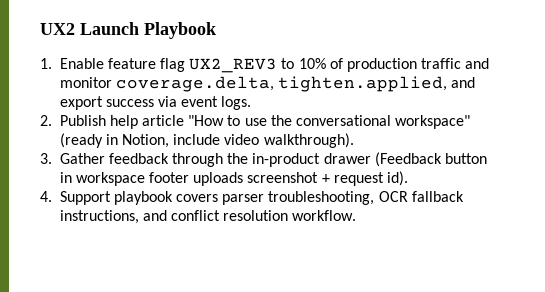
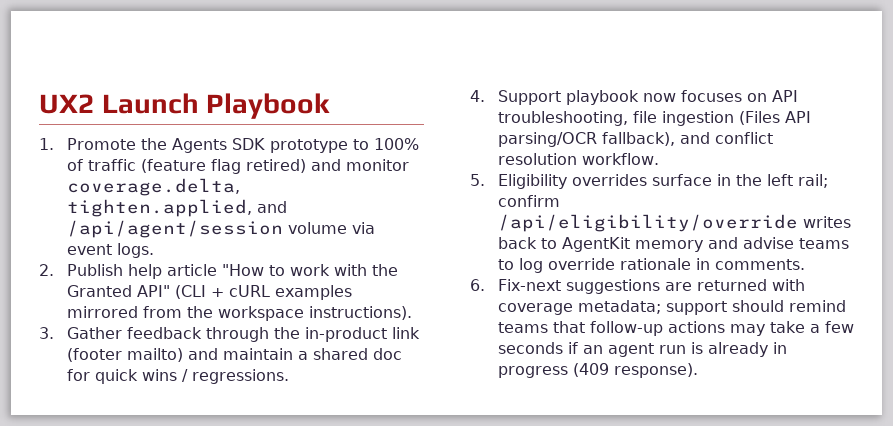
[59,58,462,73] Enable feature flag UX2_REV3 to 10% of production traffic -> [66,138,419,153] [66,159,306,174] Promote the Agents SDK prototype to 100% of traffic (feature flag retired)
[59,96,154,110] export success -> [66,220,347,238] /api/agent/session volume
[244,115,471,129] [59,133,354,148] use the conversational workspace" (ready in Notion, include video walkthrough). -> [289,264,398,276] [66,285,352,300] [66,306,412,321] work with the Granted API" (CLI + cURL examples mirrored from the workspace instructions).
[323,152,488,167] [59,171,409,186] [40,191,464,205] [59,210,357,224] drawer (Feedback button in workspace footer uploads screenshot + request id). // 4. Support playbook covers parser troubleshooting, OCR fallback instructions, and conflict resolution workflow. -> [391,327,420,339] [66,348,402,362] [66,369,289,384] [470,90,798,105] [497,111,811,126] [497,132,773,147] [497,153,659,165] [470,174,828,189] [497,195,560,207] [497,214,851,232] [497,237,849,252] [497,258,805,273] [470,279,805,294] [497,300,846,315] [497,321,854,336] [497,342,787,357] [497,363,698,378] link (footer mailto) and maintain a shared doc for quick wins / regressions. // 4. Support playbook now focuses on API troubleshooting, file ingestion (Files API parsing/OCR fallback), and conflict resolution workflow. // 5. Eligibility overrides surface in the left rail; confirm /api/eligibility/override writes back to AgentKit memory and advise teams to log override rationale in comments. // 6. Fix-next suggestions are returned with coverage metadata; support should remind teams that follow-up actions may take a few seconds if an agent run is already in progress (409 response).

